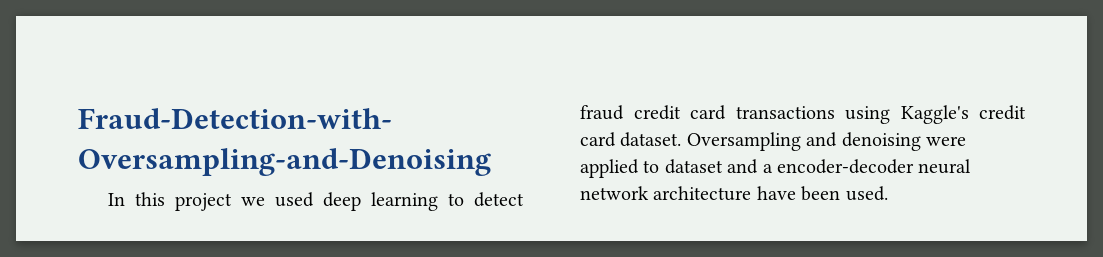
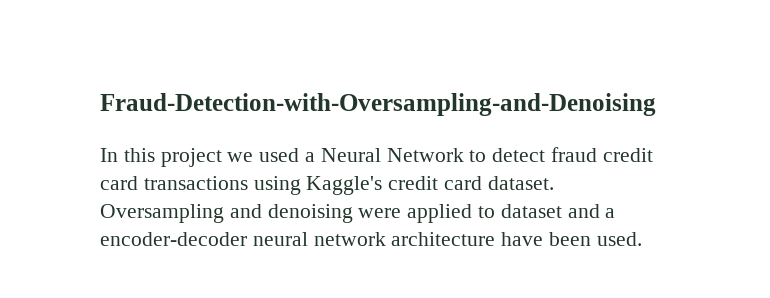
[322,192,438,211] deep learning -> [305,148,464,162] a Neural Network

